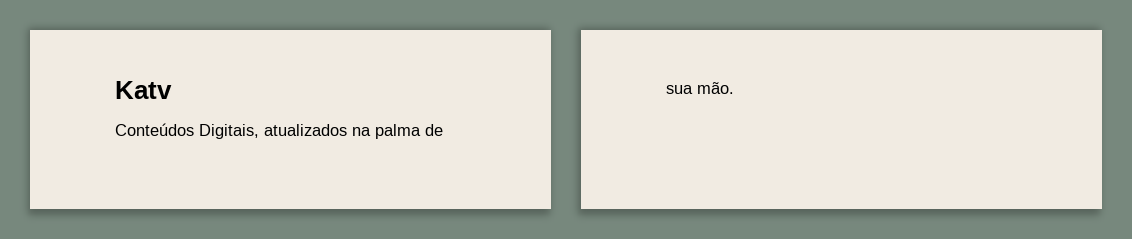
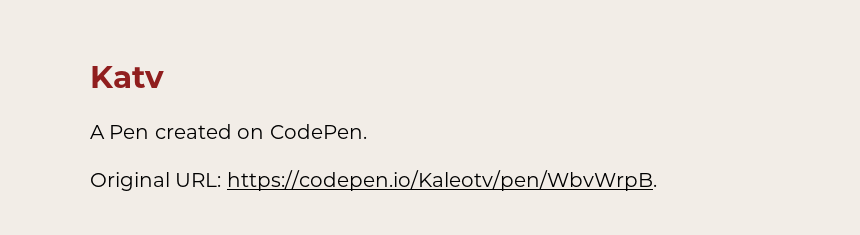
[115,123,443,139] [666,82,734,94] Conteúdos Digitais, atualizados na palma de sua mão. -> [90,124,367,139] [90,170,657,191] A Pen created on CodePen. // Original URL: https://codepen.io/Kaleotv/pen/WbvWrpB.

